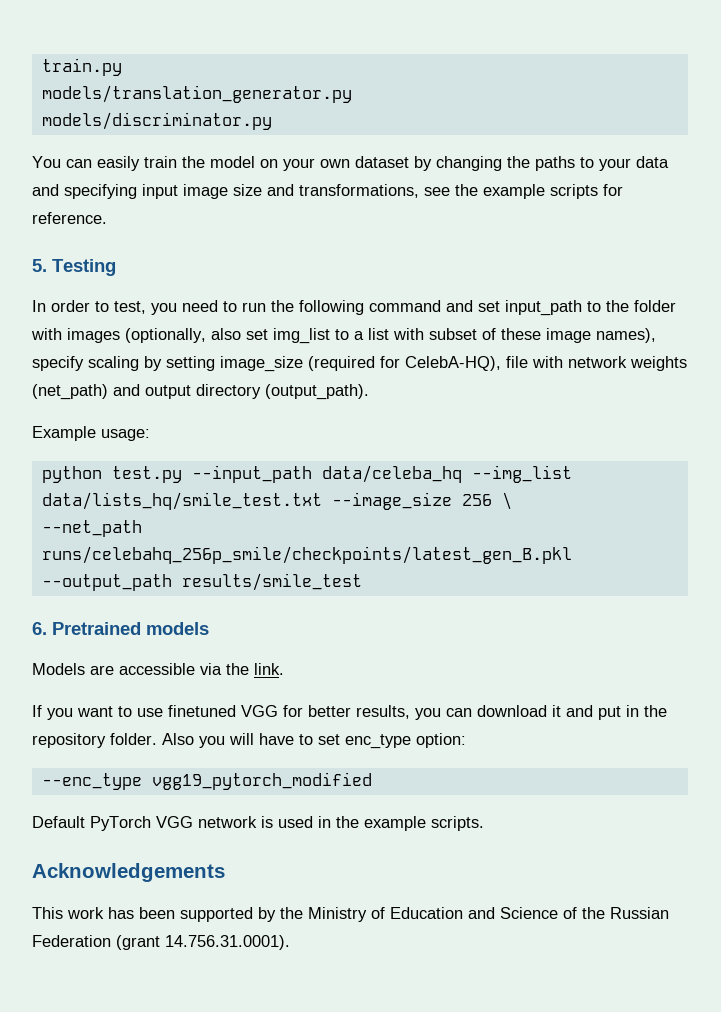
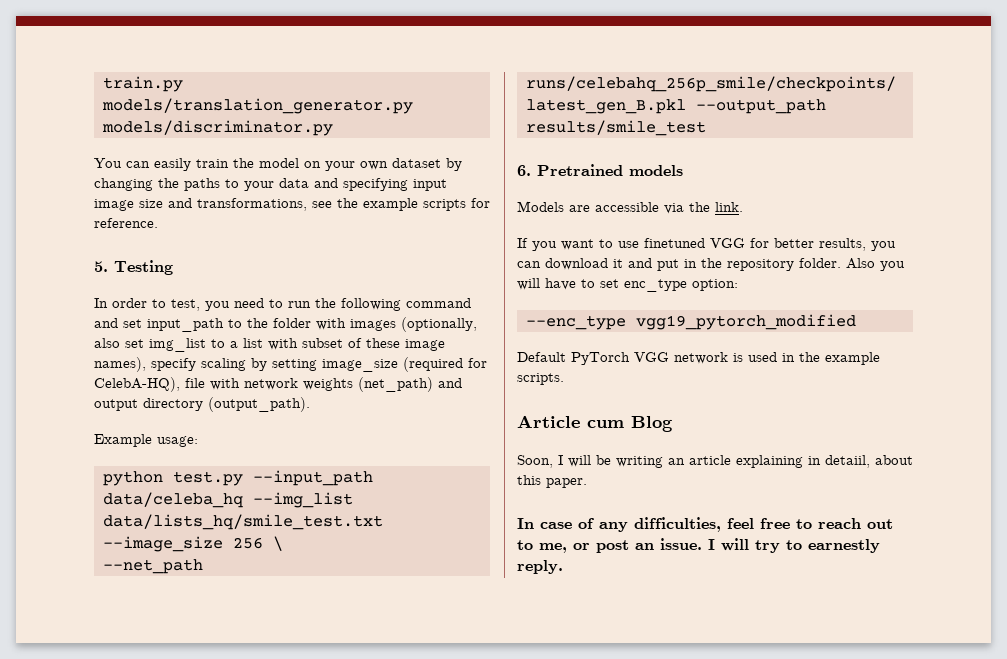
[32,863,225,882] [32,907,669,922] [32,935,290,950] Acknowledgements // This work has been supported by the Ministry of Education and Science of the Russian Federation (grant 14.756.31.0001). -> [517,415,673,432] [517,455,913,468] [517,475,587,488] [517,517,893,532] [517,538,880,553] [517,560,563,574] Article cum Blog // Soon, I will be writing an article explaining in detaiil, about this paper. // In case of any difficulties, feel free to reach out to me, or post an issue. I will try to earnestly reply.

